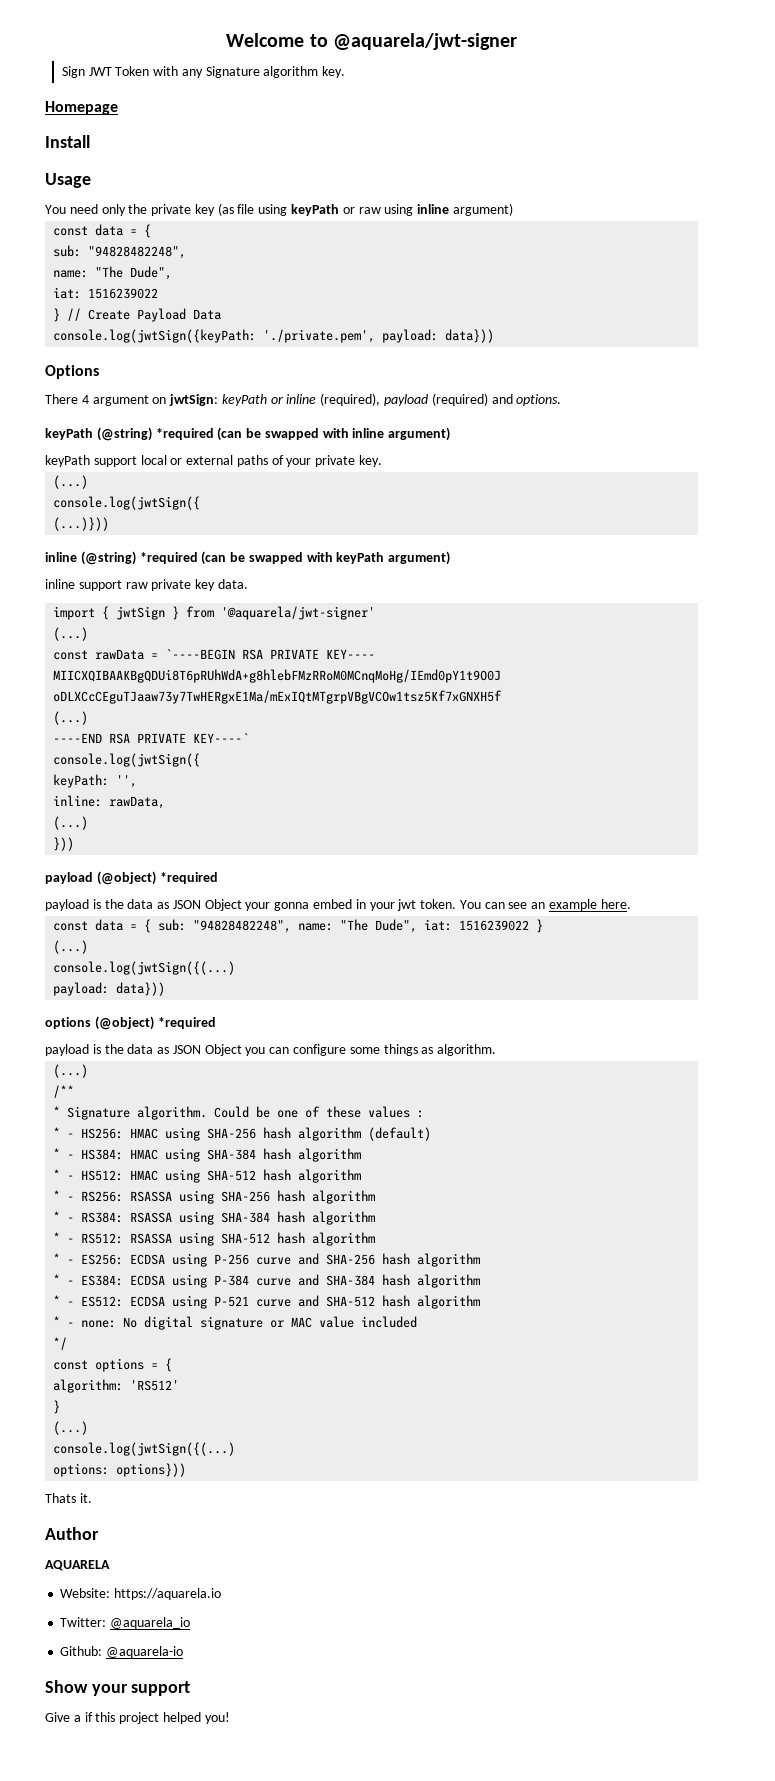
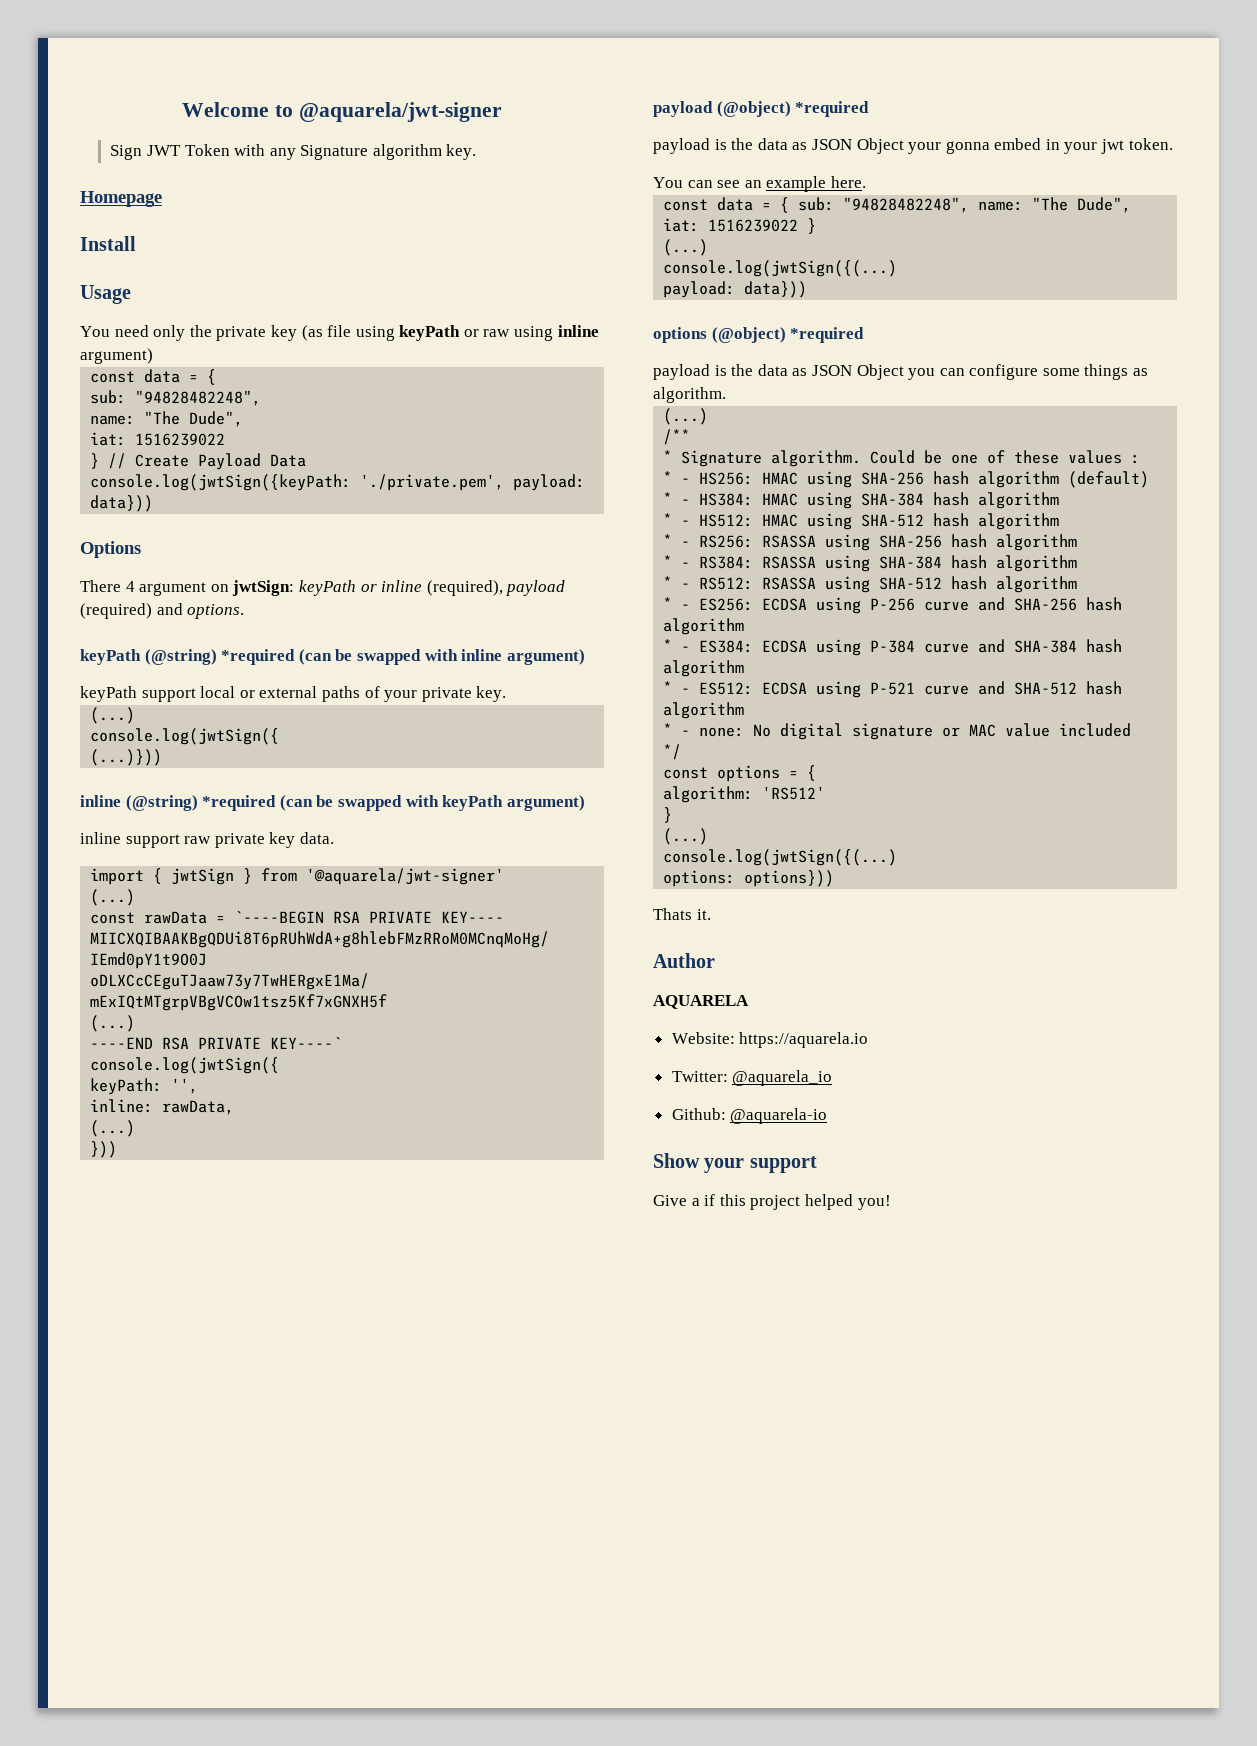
(457, 904) none -> (1173, 144) //

